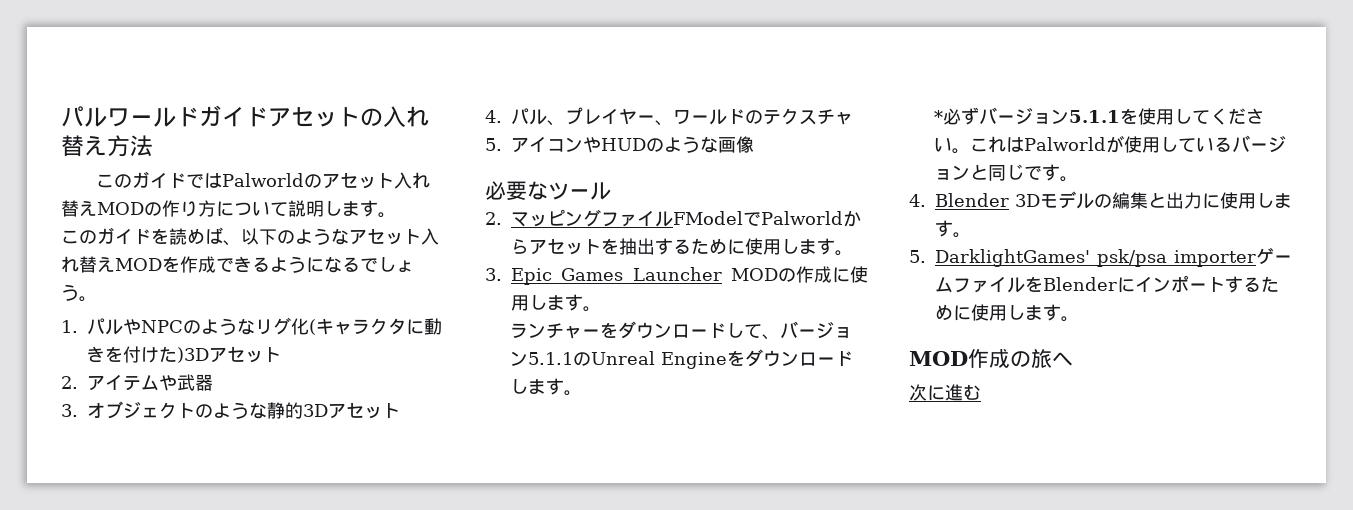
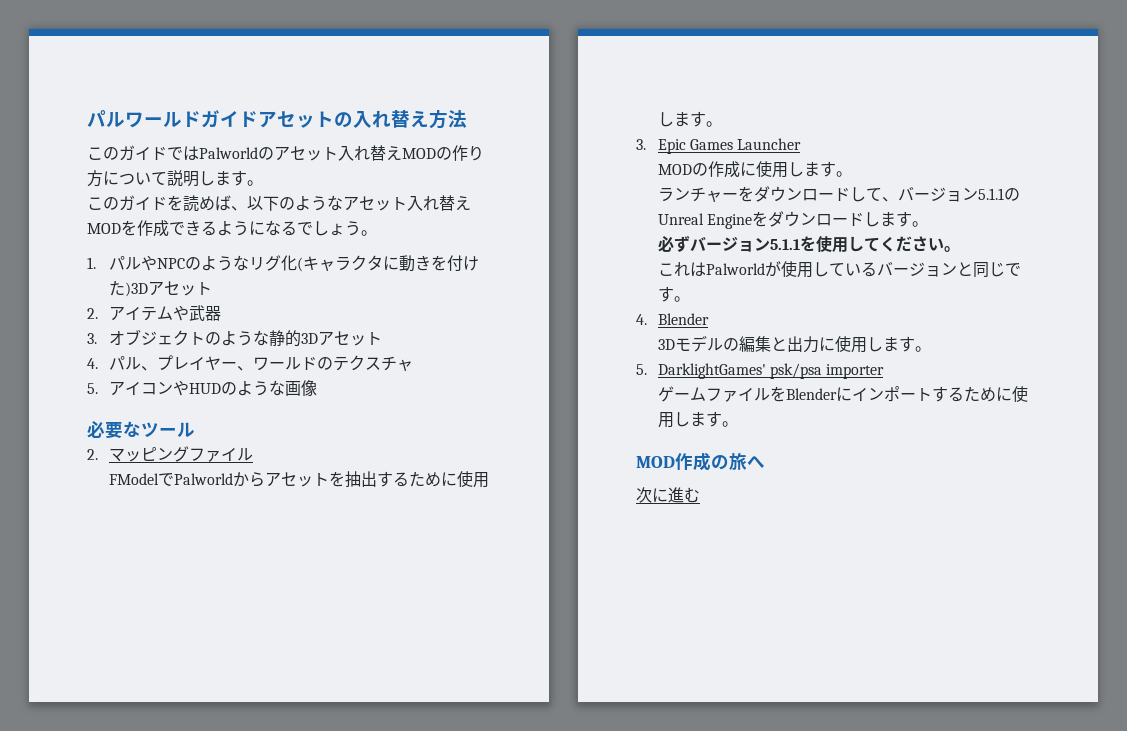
(673, 219) none -> (253, 454) //
(722, 274) none -> (802, 144) //
[933,110,943,123] * -> (928, 224) none
(970, 151) none -> (960, 249) //
(1009, 200) none -> (709, 319) //
(1256, 258) none -> (885, 371) //

